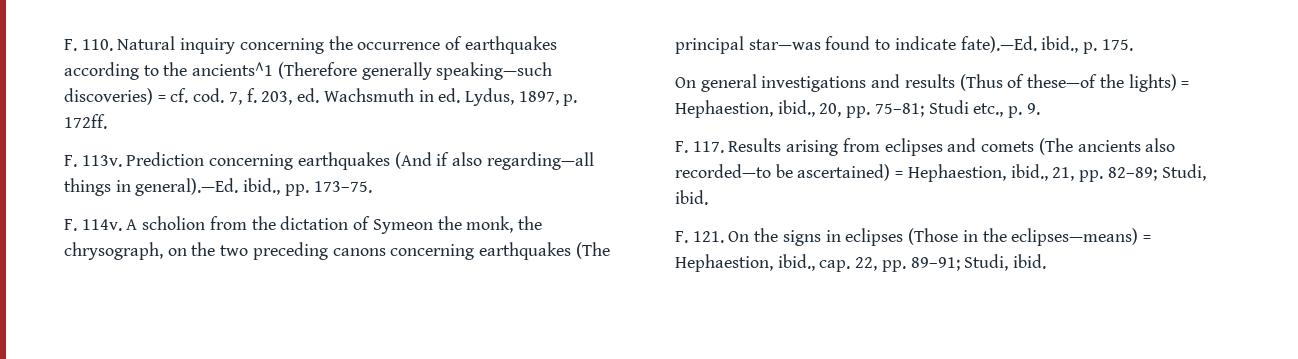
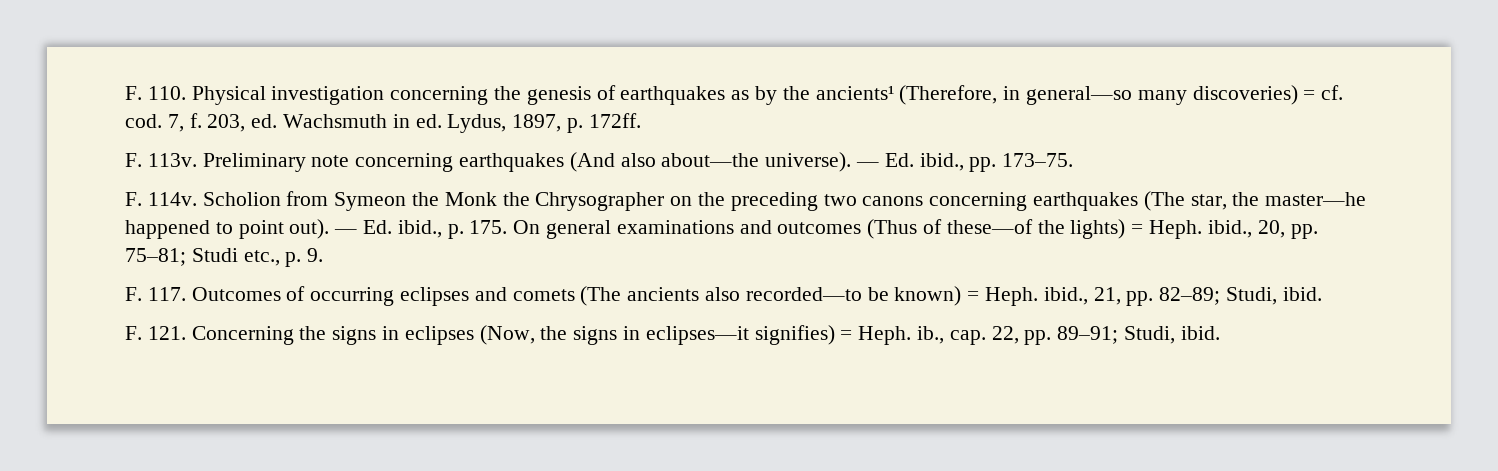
[117,36,236,54] Natural inquiry -> [191,86,385,105] Physical investigation
[357,42,441,50] occurrence -> [526,86,591,105] genesis
[64,62,553,80] according to the ancients^1 (Therefore generally speaking—such -> [731,85,1187,105] as by the ancients¹ (Therefore, in general—so many
[126,152,205,166] Prediction -> [202,153,350,172] Preliminary note
[436,152,594,170] [64,178,239,196] if also regarding—all things in general).—Ed. -> [620,152,914,172] also about—the universe). — Ed.
[126,216,542,234] [64,242,610,260] [675,36,1037,54] A scholion from the dictation of Symeon the monk, the chrysograph, on the two preceding canons concerning earthquakes (The principal star—was found to indicate fate).—Ed. -> [202,191,1367,211] [125,219,393,239] Scholion from Symeon the Monk the Chrysographer on the preceding two canons concerning earthquakes (The star, the master—he happened to point out). — Ed.
(1133, 45) // -> (508, 227) none
[761,74,955,92] investigations and results -> [616,220,862,234] examinations and outcomes
[675,100,773,118] Hephaestion, -> [1149,220,1203,239] Heph.
[728,138,880,156] Results arising from -> [191,286,395,306] Outcomes of occurring
[797,164,1006,182] ascertained) = Hephaestion, -> [894,286,1039,306] known) = Heph.
[728,231,750,242] On -> [191,326,294,345] Concerning
[908,228,1151,246] [675,254,815,272] (Those in the eclipses—means) = Hephaestion, ibid., -> [479,325,945,345] (Now, the signs in eclipses—it signifies) = Heph. ib.,

